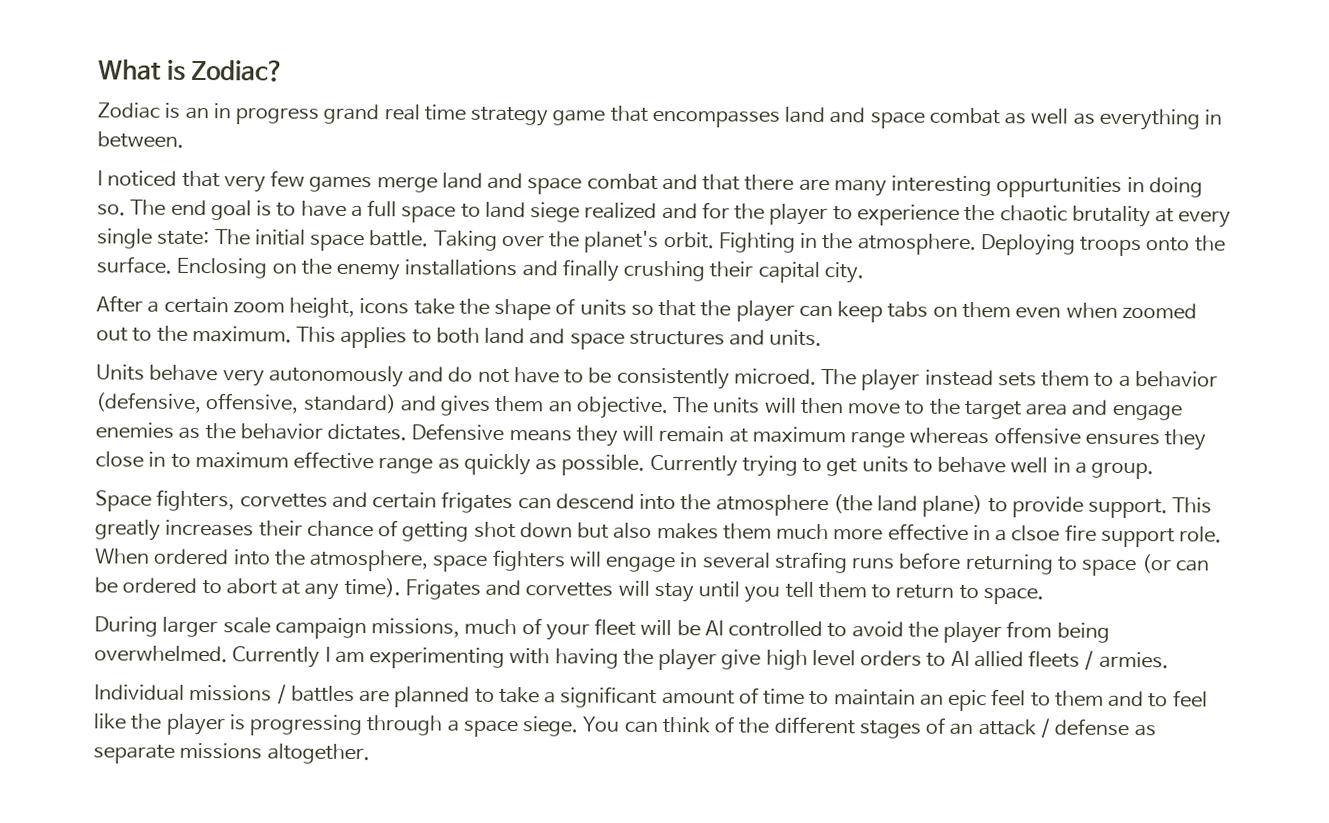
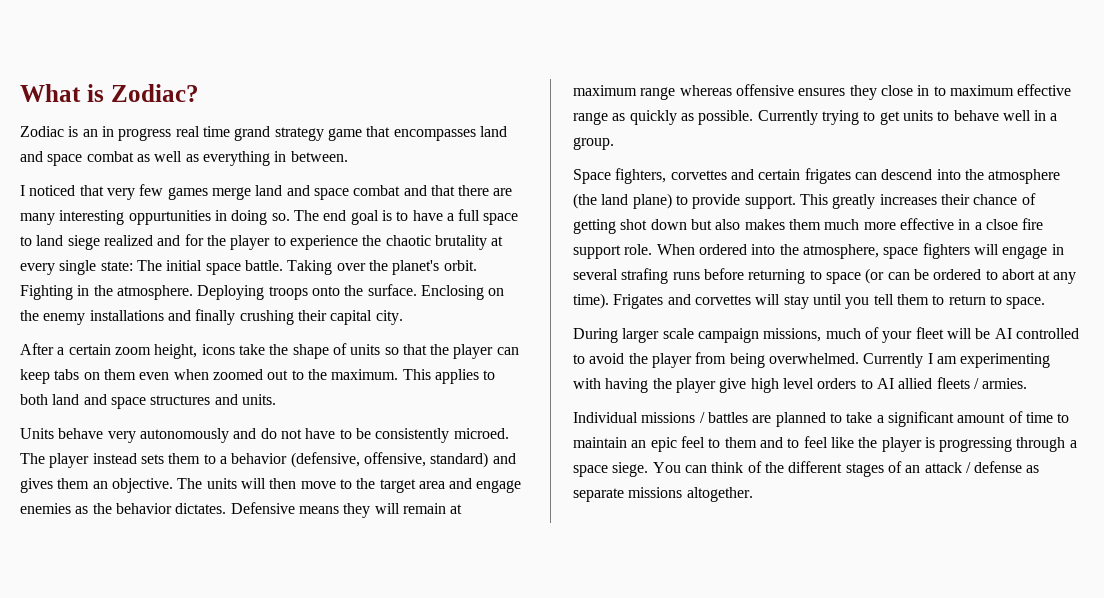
[323,103,380,125] grand -> (172, 134) none
(466, 112) none -> [234,126,271,141] grand

